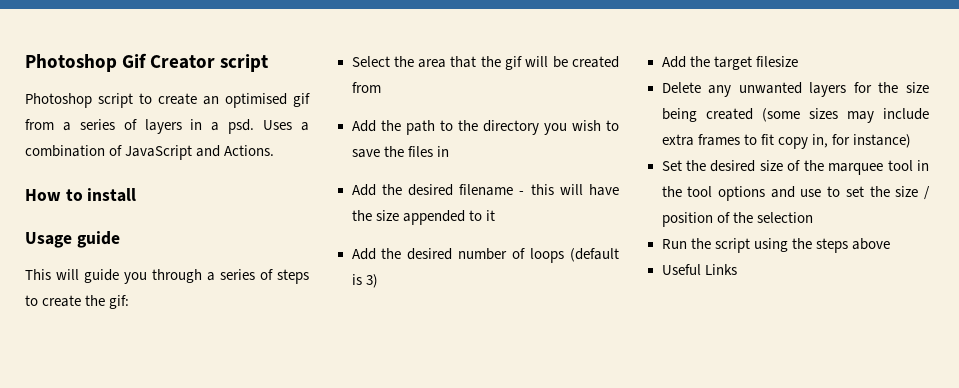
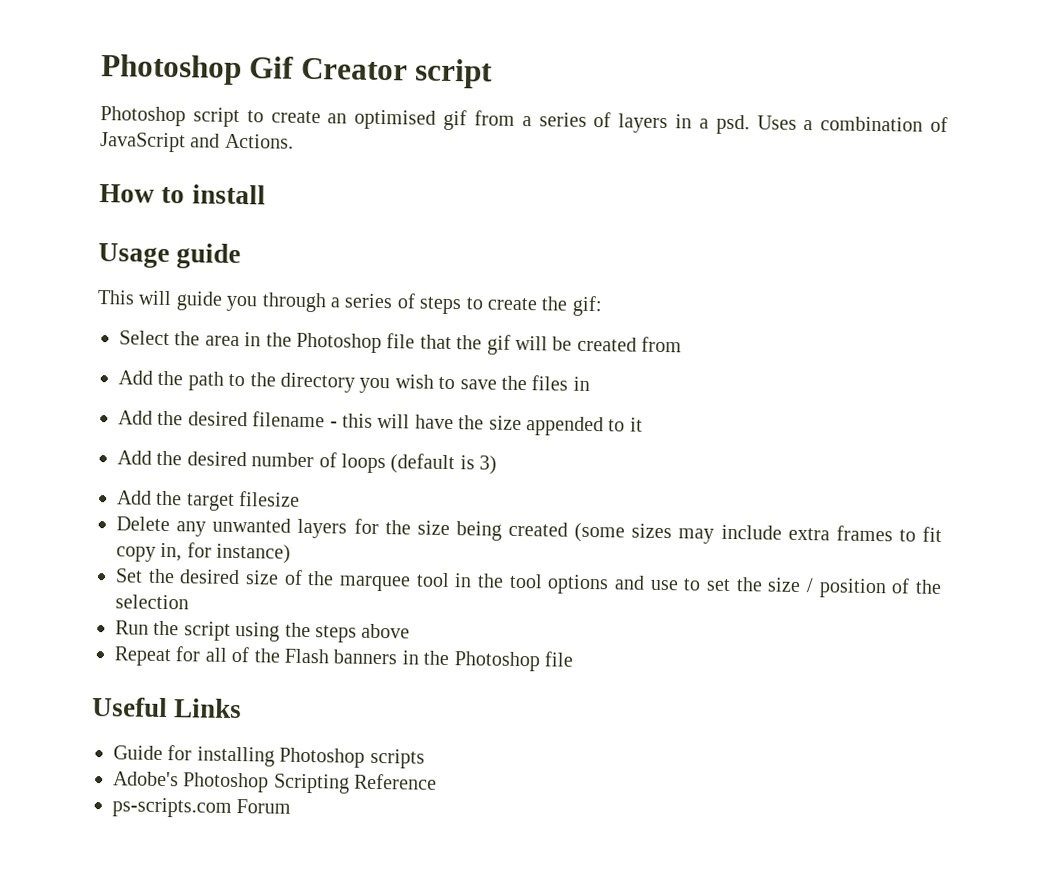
(447, 63) none -> [244,332,416,354] in the Photoshop file
[661,264,737,275] Useful Links -> [114,646,573,672] [92,696,243,719] [113,745,425,769] [113,771,438,794] [112,797,292,818] Repeat for all of the Flash banners in the Photoshop file // Useful Links // Guide for installing Photoshop scripts // Adobe's Photoshop Scripting Reference // ps-scripts.com Forum

